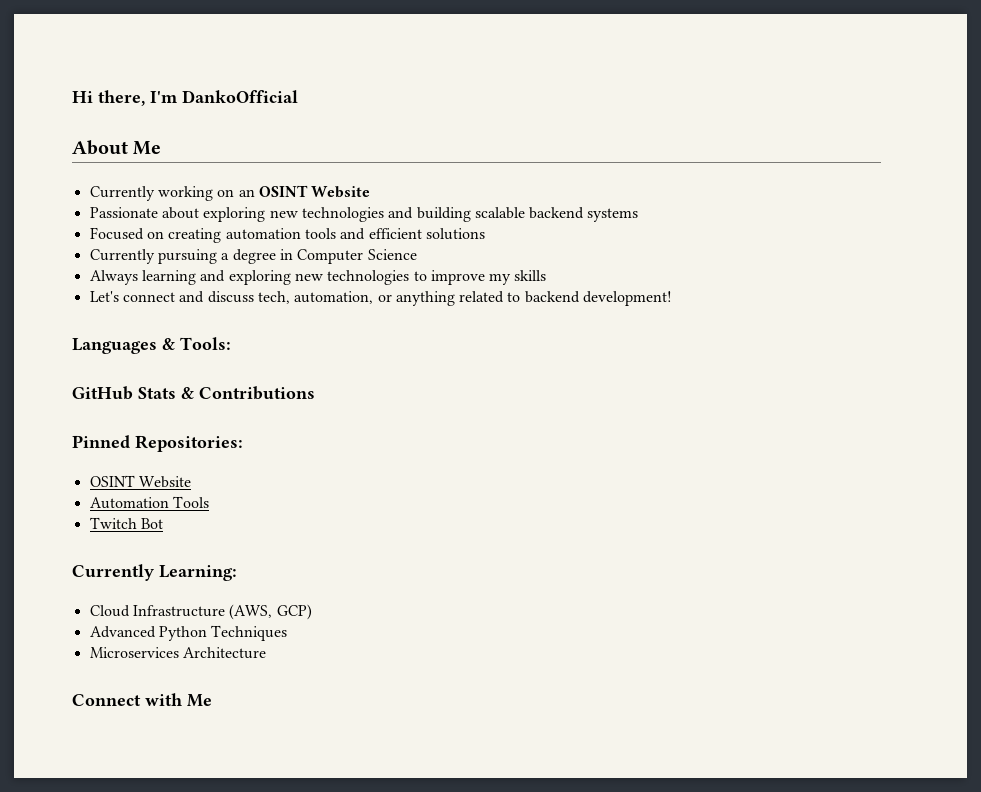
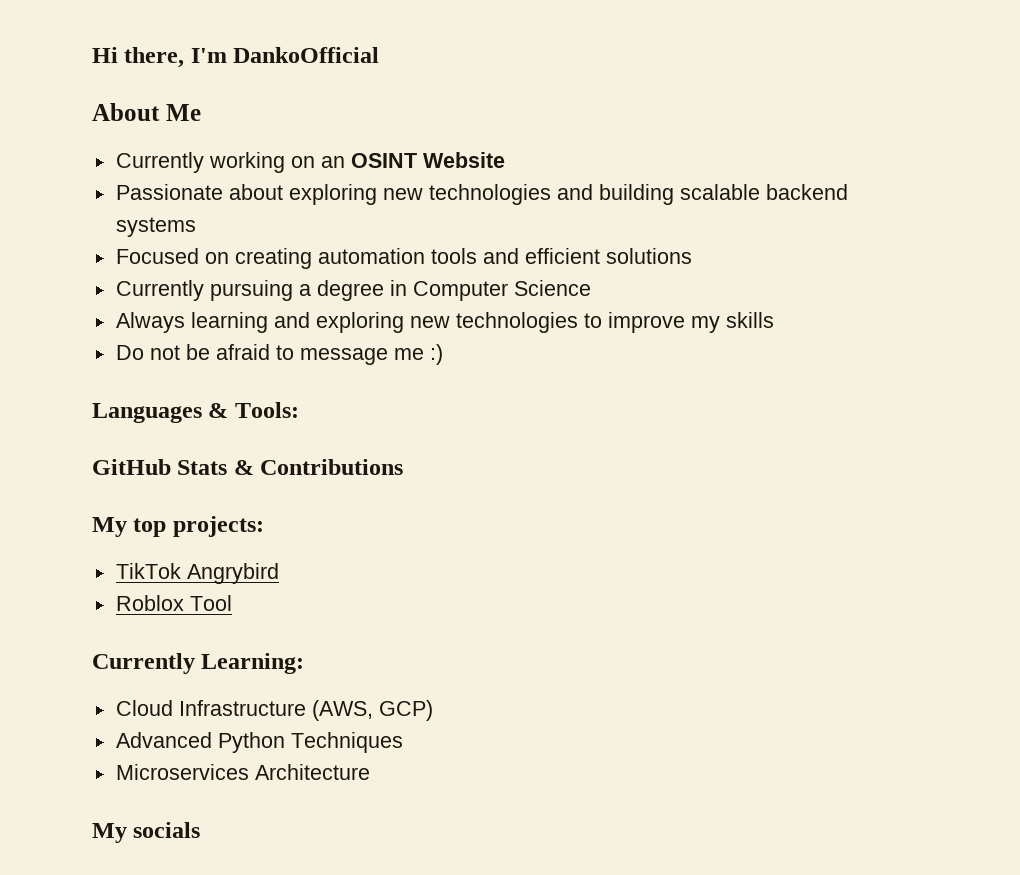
[89,291,673,306] Let's connect and discuss tech, automation, or anything related to backend development! -> [115,344,443,365] Do not be afraid to message me :)
[72,435,243,452] [89,475,191,488] [89,496,209,509] [89,517,163,529] Pinned Repositories: // OSINT Website // Automation Tools // Twitch Bot -> [92,516,264,537] [115,563,279,584] [115,595,232,611] My top projects: // TikTok Angrybird // Roblox Tool
[72,693,212,707] Connect with Me -> [92,822,201,843] My socials

